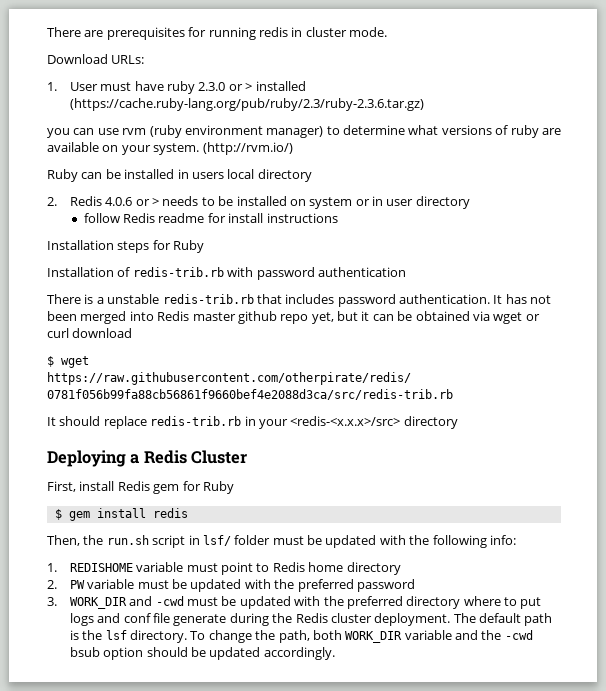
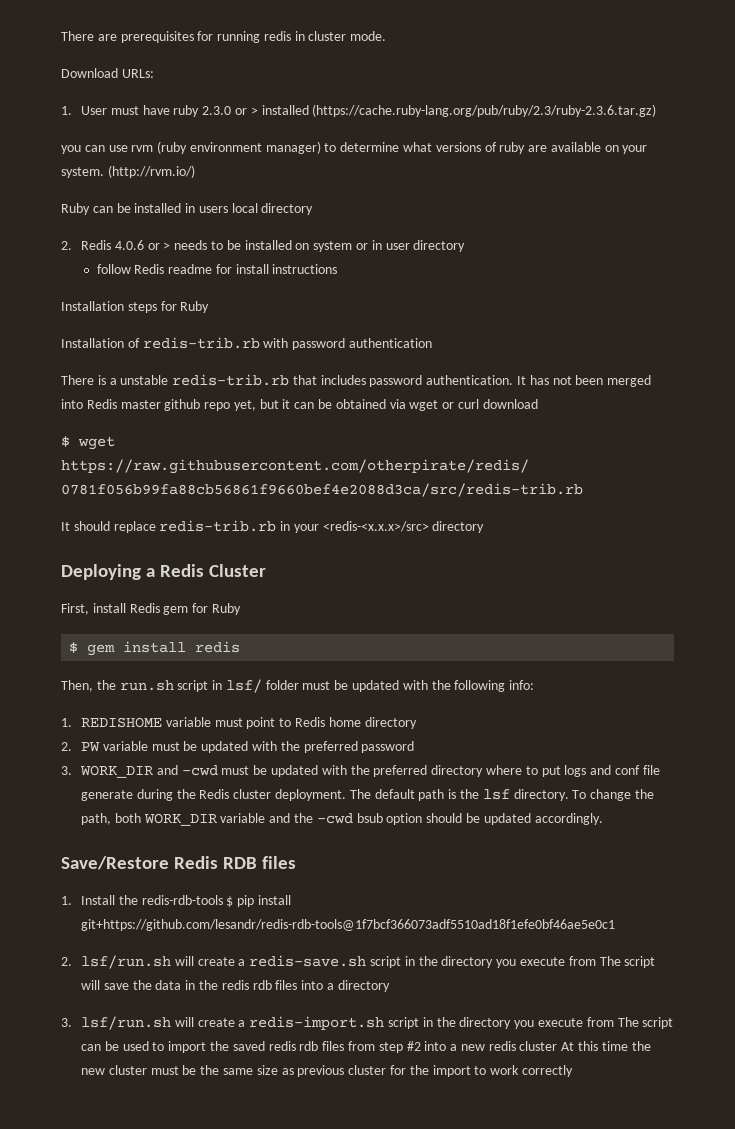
(335, 653) none -> [61,856,297,870] [61,895,292,907] [81,919,616,931] [61,955,656,969] [81,980,390,992] [61,1016,674,1030] [81,1041,651,1053] [81,1065,573,1077] // Save/Restore Redis RDB files // 1. Install the redis-rdb-tools $ pip install git+https://github.com/lesandr/redis-rdb-tools@1f7bcf366073adf5510ad18f1efe0bf46ae5e0c1 // 2. lsf/run.sh will create a redis-save.sh script in the directory you execute from The script will save the data in the redis rdb files into a directory // 3. lsf/run.sh will create a redis-import.sh script in the directory you execute from The script can be used to import the saved redis rdb files from step #2 into a new redis cluster At this time the new cluster must be the same size as previous cluster for the import to work correctly

